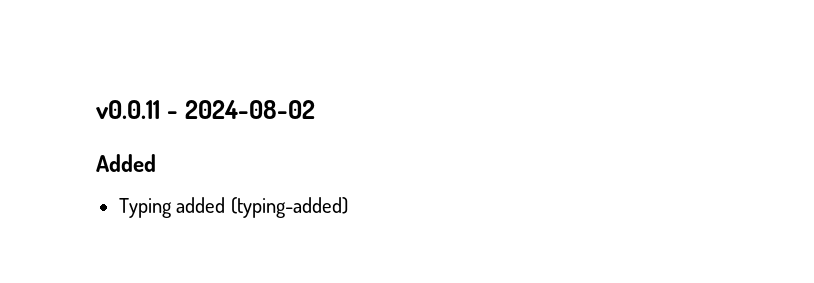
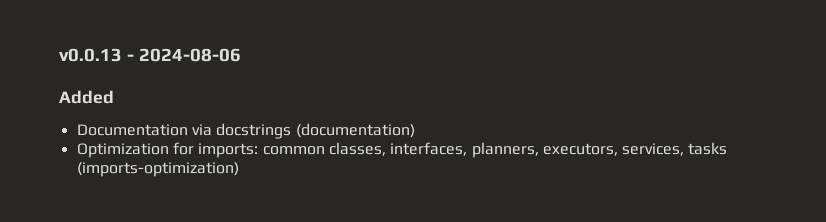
[96,100,315,119] [96,154,156,172] [118,197,348,218] v0.0.11 - 2024-08-02 // Added // Typing added (typing-added) -> [59,48,241,62] [59,90,114,104] [76,123,415,139] [76,142,728,158] [76,162,239,177] v0.0.13 - 2024-08-06 // Added // Documentation via docstrings (documentation) // Optimization for imports: common classes, interfaces, planners, executors, services, tasks (imports-optimization)

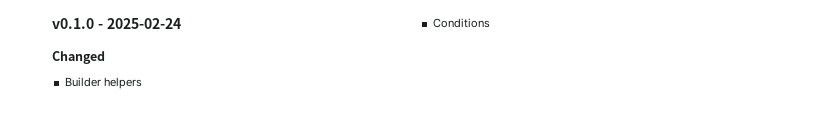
[59,48,241,62] [59,90,114,104] [76,123,415,139] [76,142,728,158] [76,162,239,177] v0.0.13 - 2024-08-06 // Added // Documentation via docstrings (documentation) // Optimization for imports: common classes, interfaces, planners, executors, services, tasks (imports-optimization) -> [52,18,181,29] [52,51,105,64] [64,77,142,89] [432,18,490,28] v0.1.0 - 2025-02-24 // Changed // Builder helpers // Conditions

